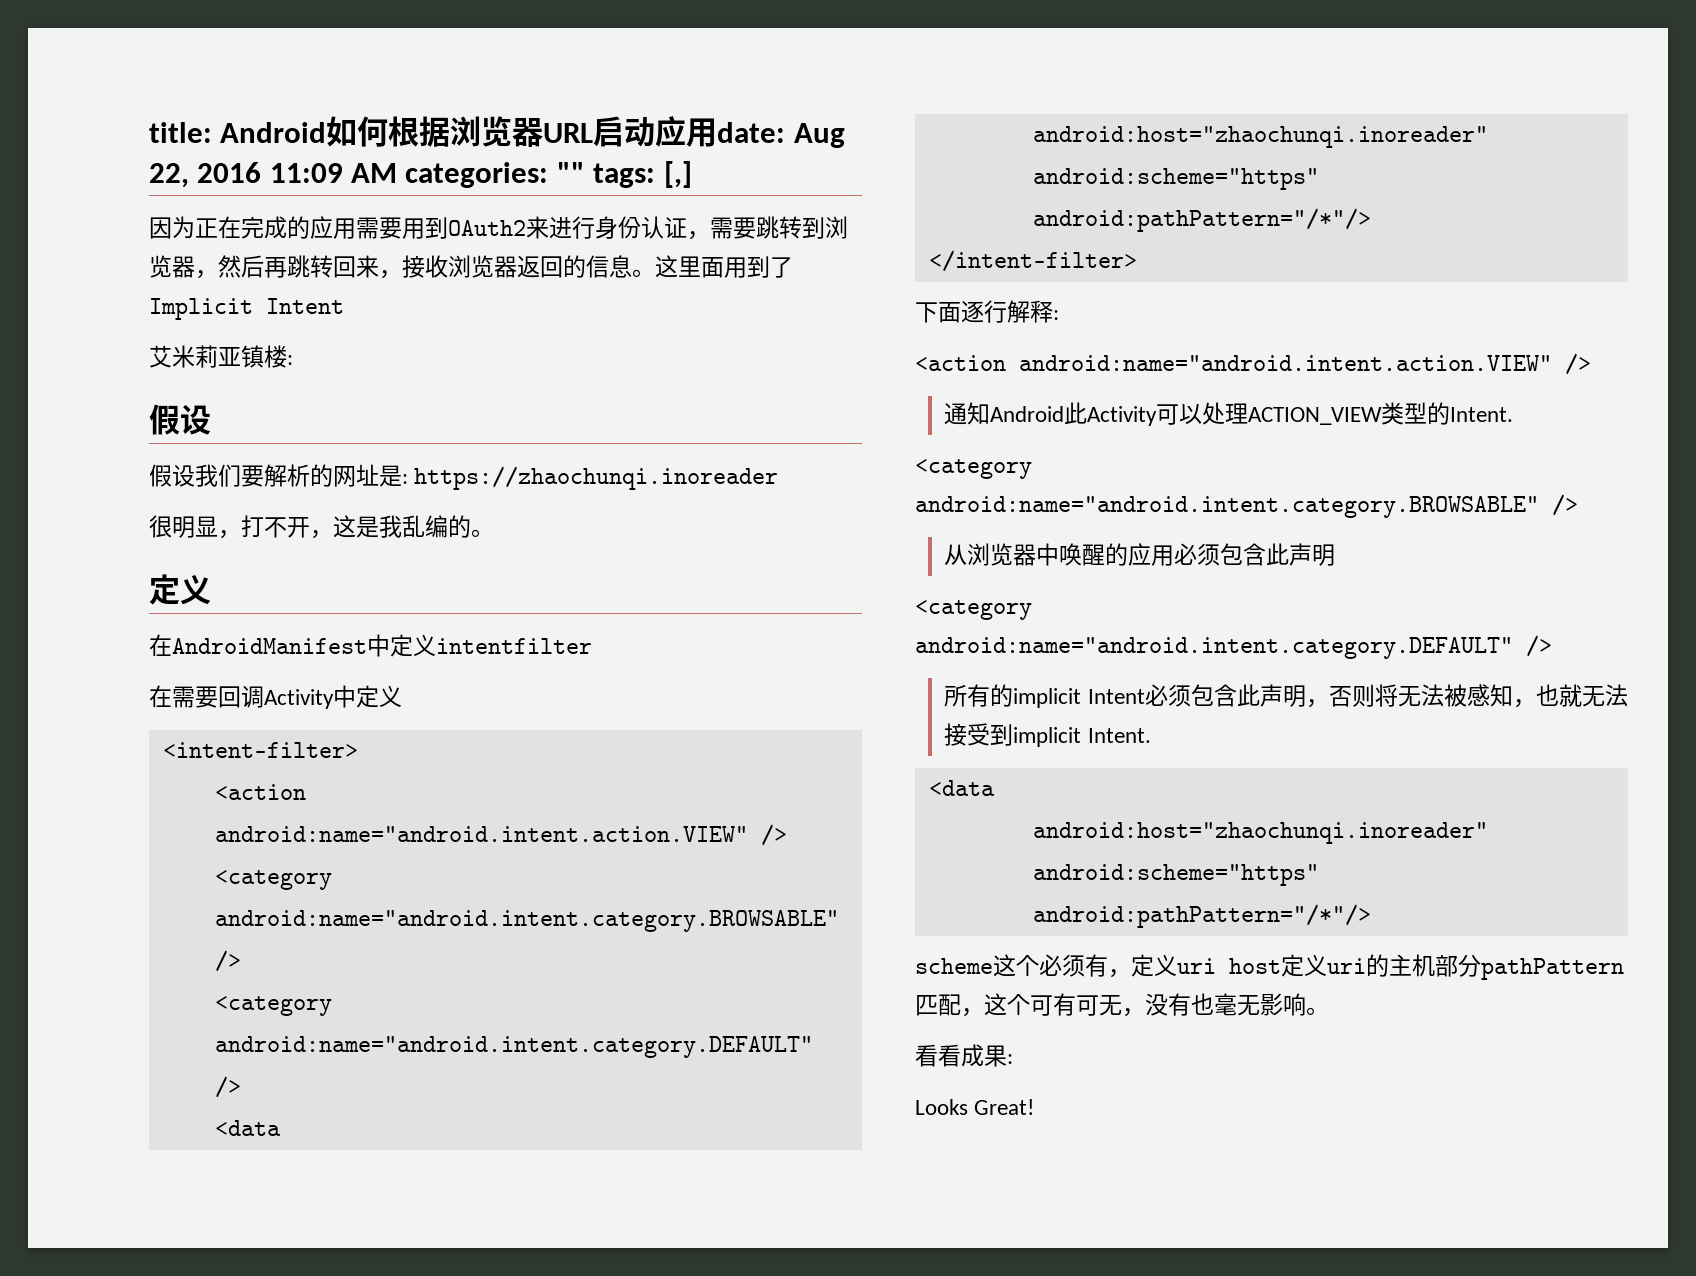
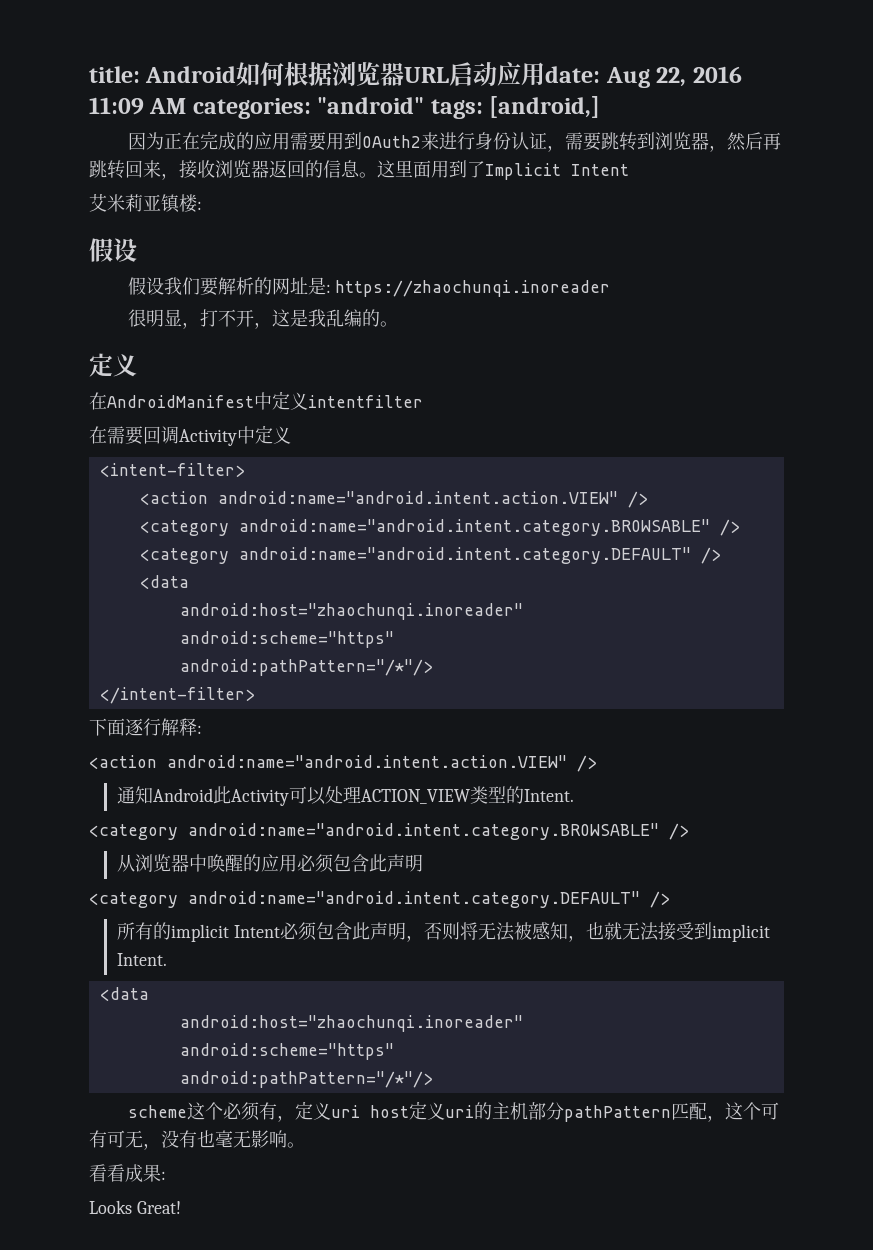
[556,161,692,188] "" tags: [,] -> [317,96,601,119] "android" tags: [android,]

